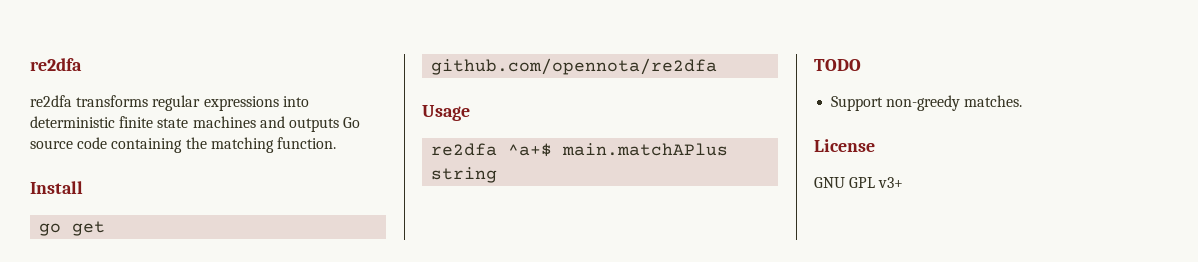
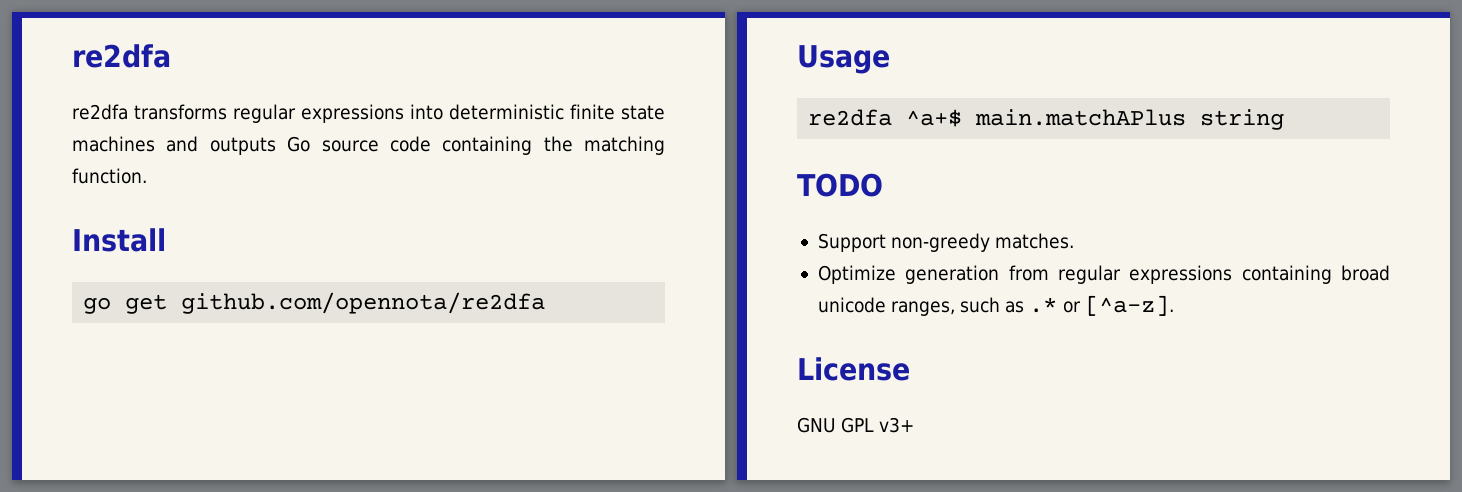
(1023, 101) none -> [817,265,1390,284] [817,295,1174,316] // Optimize generation from regular expressions containing broad unicode ranges, such as .* or [^a-z].

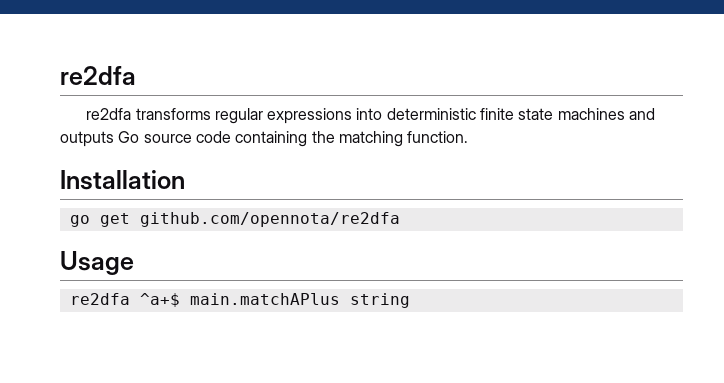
[72,228,166,252] Install -> [60,170,185,190] Installation
[797,173,883,197] [817,233,1075,252] [817,265,1390,284] [817,295,1174,316] [797,357,910,381] [797,417,915,433] // TODO // Support non-greedy matches. // Optimize generation from regular expressions containing broad unicode ranges, such as .* or [^a-z]. // License // GNU GPL v3+ -> (410, 300) none

